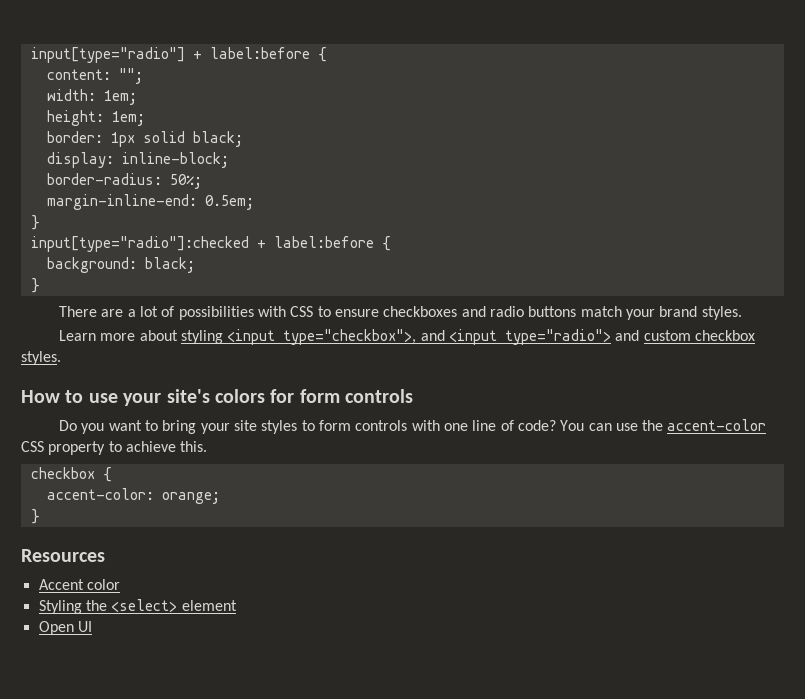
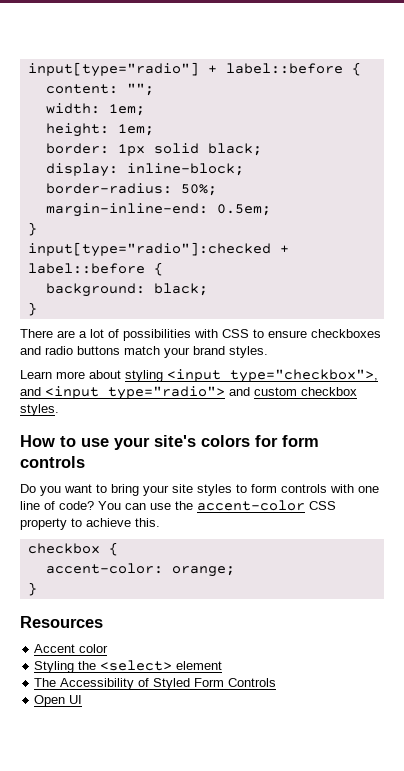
[209,47,310,59] label:before -> [225,63,343,74] label::before
[273,236,374,248] label:before -> [27,263,145,274] label::before
(237, 605) none -> [34,678,277,690] // The Accessibility of Styled Form Controls

